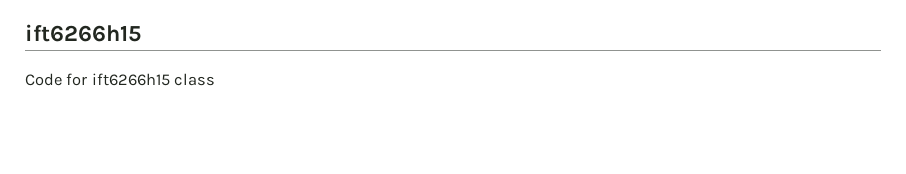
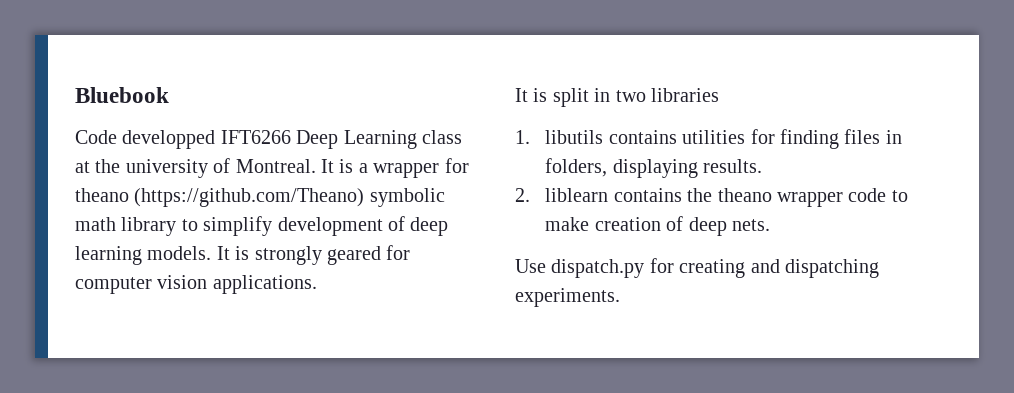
[25,24,141,42] ift6266h15 -> [75,87,169,103] Bluebook
[66,73,216,86] for ift6266h15 class -> [122,130,462,149] [75,158,469,178] [75,188,445,207] [75,216,449,236] [75,245,411,265] [75,275,317,294] [515,88,719,107] [515,129,902,149] [545,158,763,178] [515,188,908,207] [545,216,771,236] [515,258,879,278] [515,288,620,307] developped IFT6266 Deep Learning class at the university of Montreal. It is a wrapper for theano (https://github.com/Theano) symbolic math library to simplify development of deep learning models. It is strongly geared for computer vision applications. // It is split in two libraries // 1. libutils contains utilities for finding files in folders, displaying results. // 2. liblearn contains the theano wrapper code to make creation of deep nets. // Use dispatch.py for creating and dispatching experiments.

